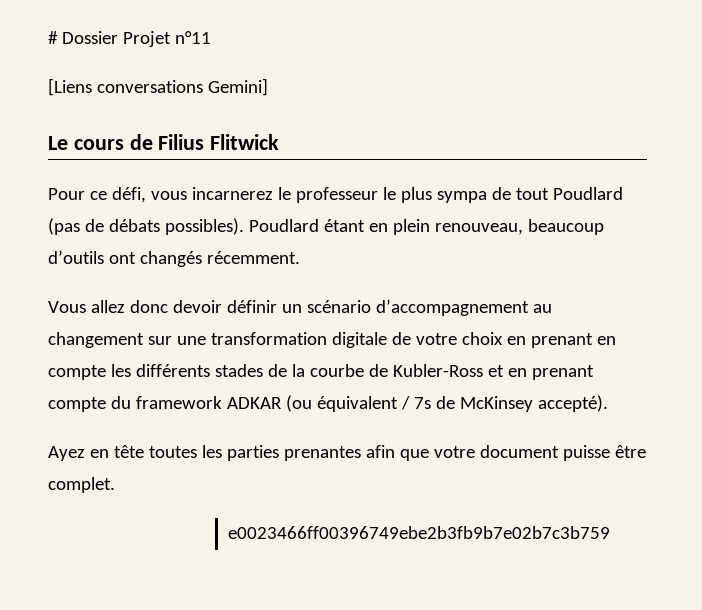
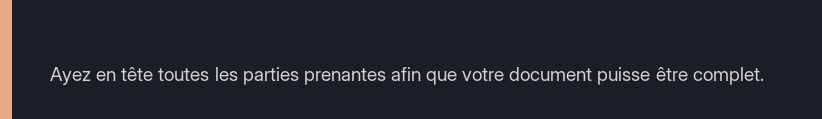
[48,31,211,47] [48,78,268,96] [48,134,280,150] [48,187,623,203] [48,218,604,235] [48,250,300,267] [48,299,552,316] [48,332,616,348] [48,364,594,380] [48,395,608,412] # Dossier Projet n°11 // [Liens conversations Gemini] // Le cours de Filius Flitwick // Pour ce défi, vous incarnerez le professeur le plus sympa de tout Poudlard (pas de débats possibles). Poudlard étant en plein renouveau, beaucoup d’outils ont changés récemment. // Vous allez donc devoir définir un scénario d’accompagnement au changement sur une transformation digitale de votre choix en prenant en compte les différents stades de la courbe de Kubler-Ross et en prenant compte du framework ADKAR (ou équivalent / 7s de McKinsey accepté). // -> (50, 76) none
[227,526,610,539] // e0023466ff00396749ebe2b3fb9b7e02b7c3b759 -> (764, 76) none

